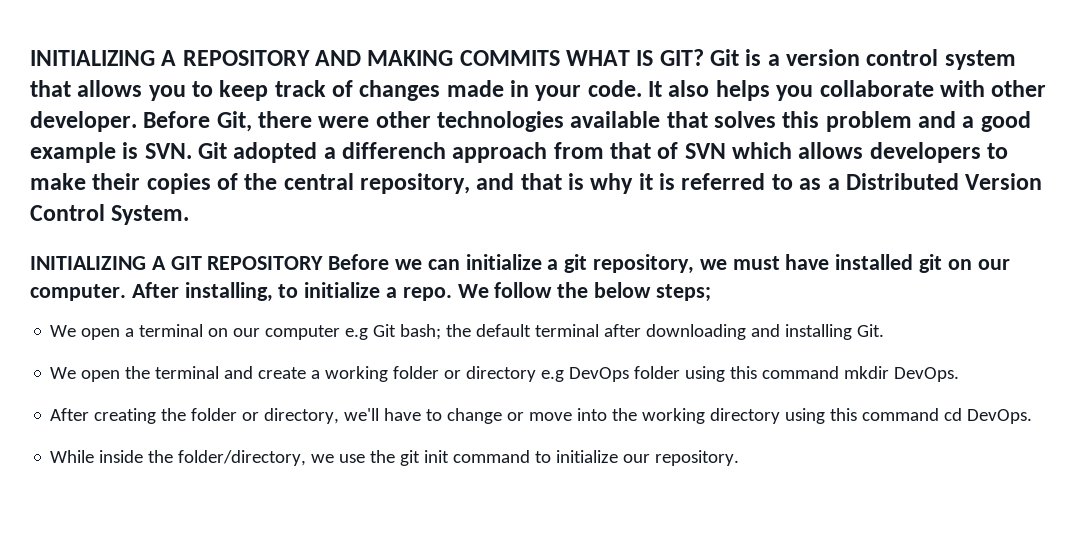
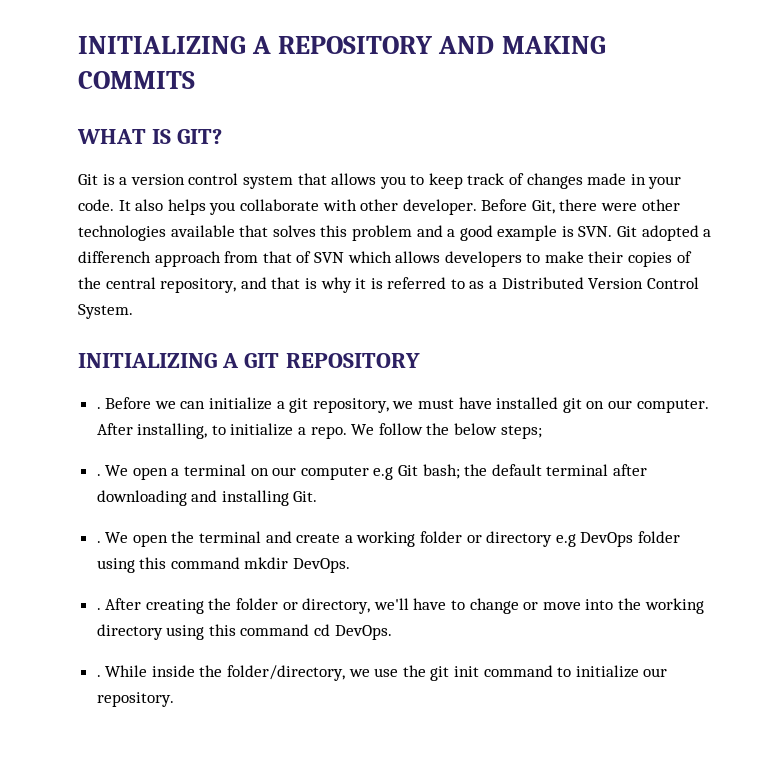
(560, 58) none -> (195, 80) //
(704, 57) none -> (223, 136) //
(324, 263) none -> [96,407,101,409] // .
(711, 293) none -> [96,474,101,476] .
(885, 330) none -> [96,541,101,543] .
(960, 374) none -> [96,608,101,610] .
(1033, 416) none -> [96,675,101,677] .

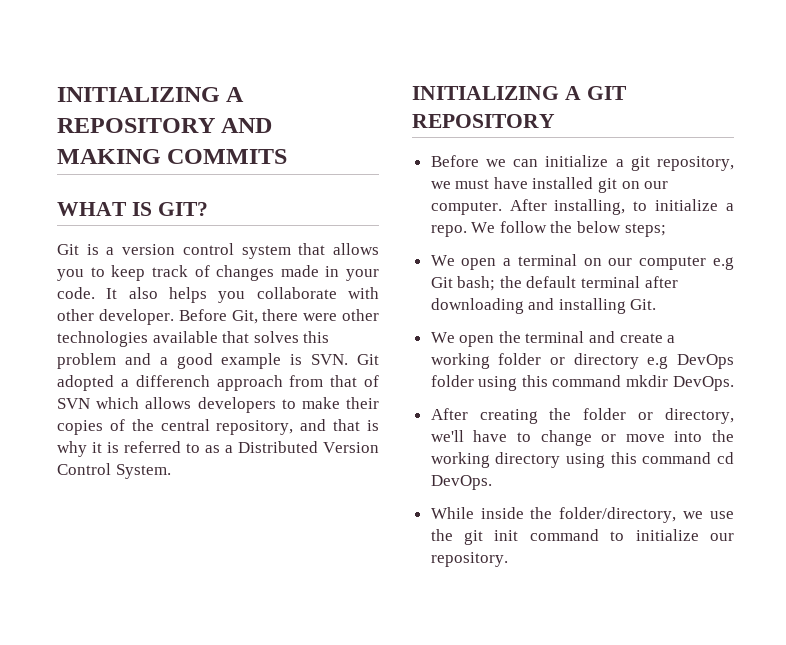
[96,407,101,409] . -> (555, 121) none
[96,474,101,476] . -> (666, 230) none
[96,541,101,543] . -> (657, 304) none
[96,608,101,610] . -> (734, 383) none
[96,675,101,677] . -> (492, 482) none

